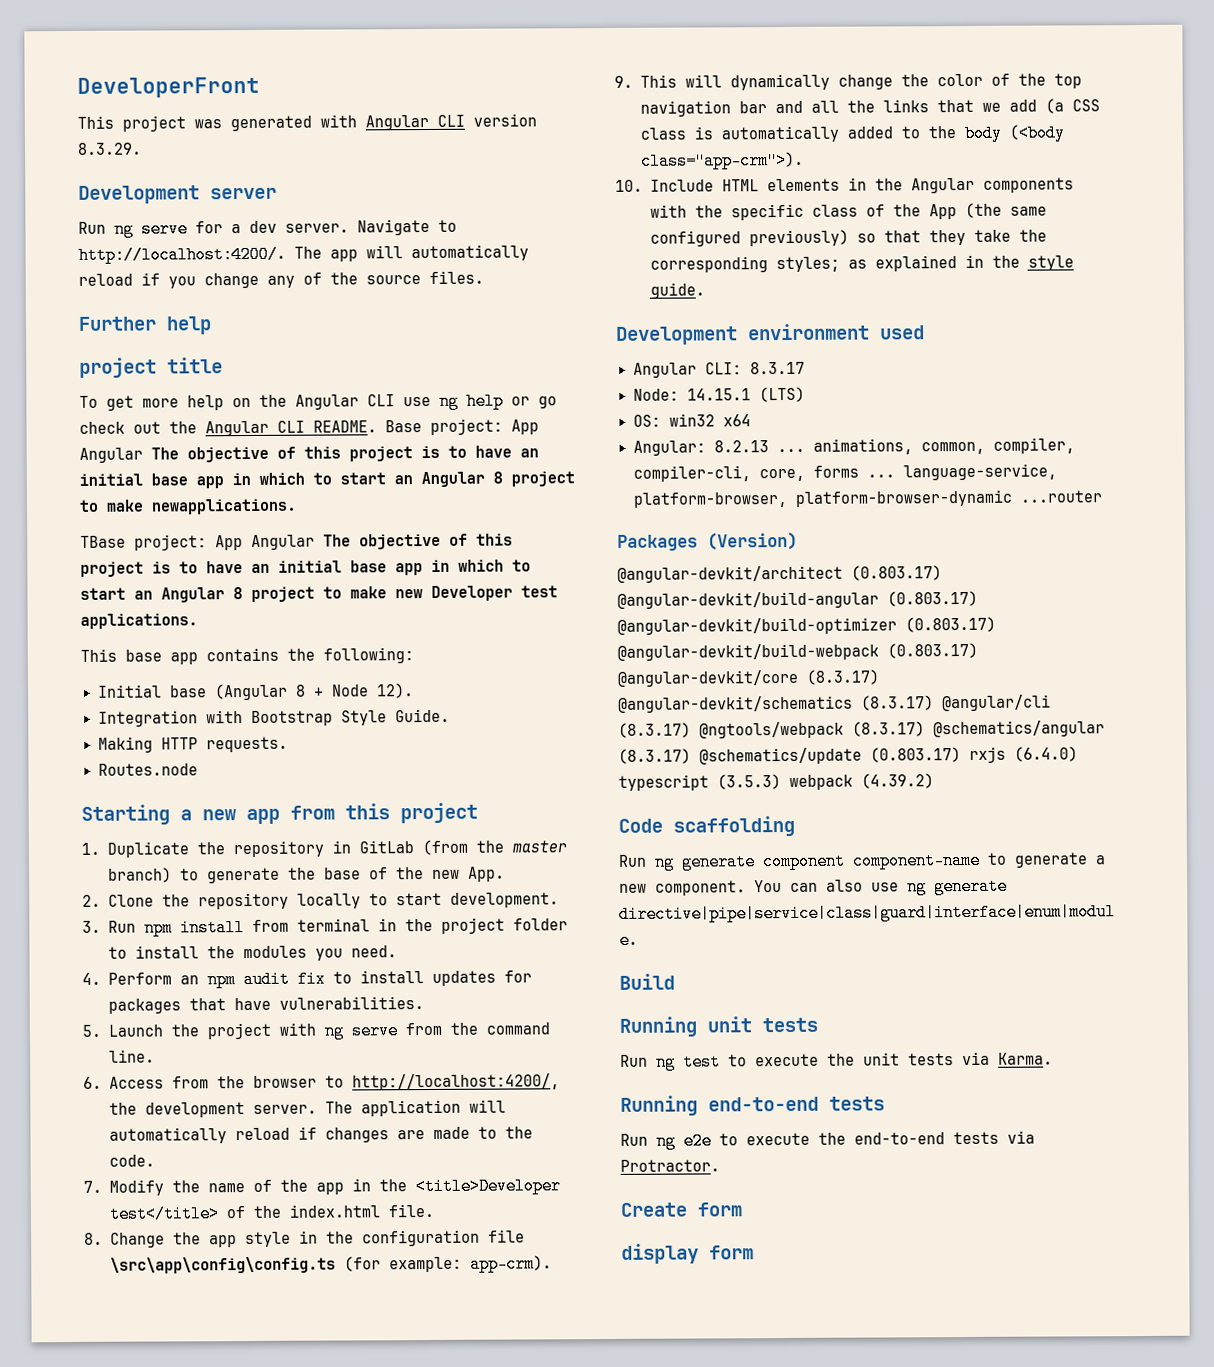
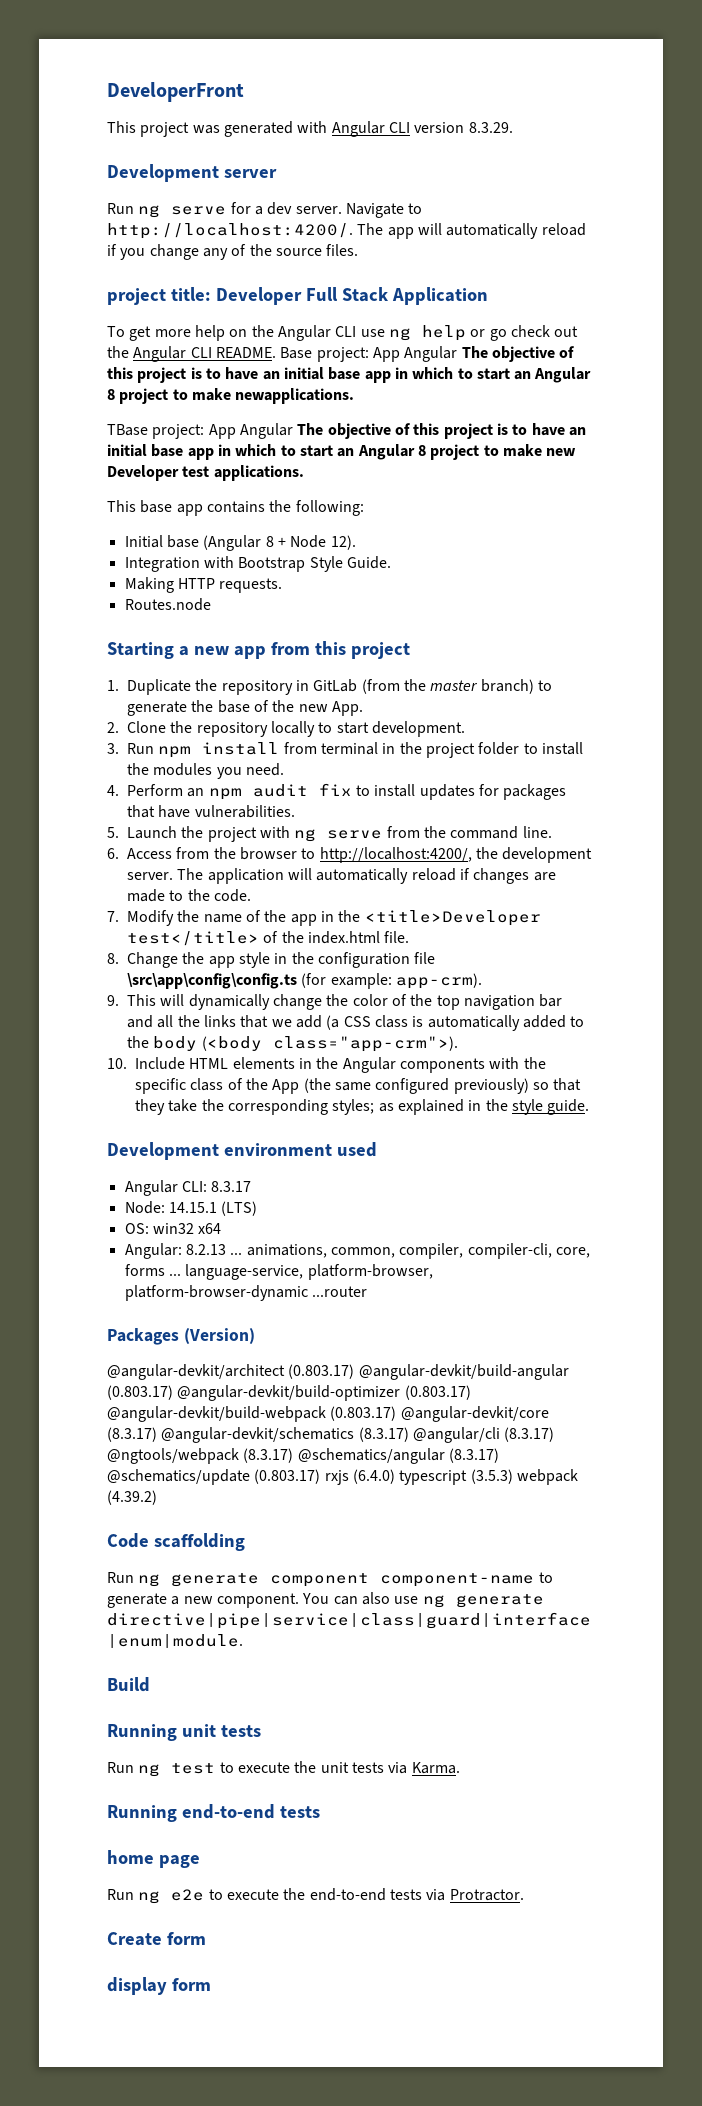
[78,316,212,335] [79,357,223,378] // Further help // project title -> [107,287,488,305] // project title: Developer Full Stack Application
(885, 1103) none -> [107,1850,200,1868] // home page

